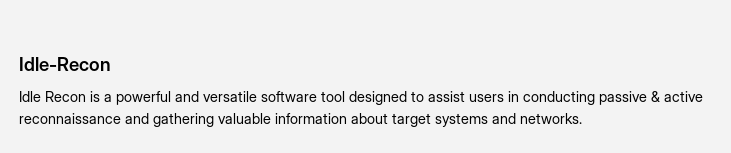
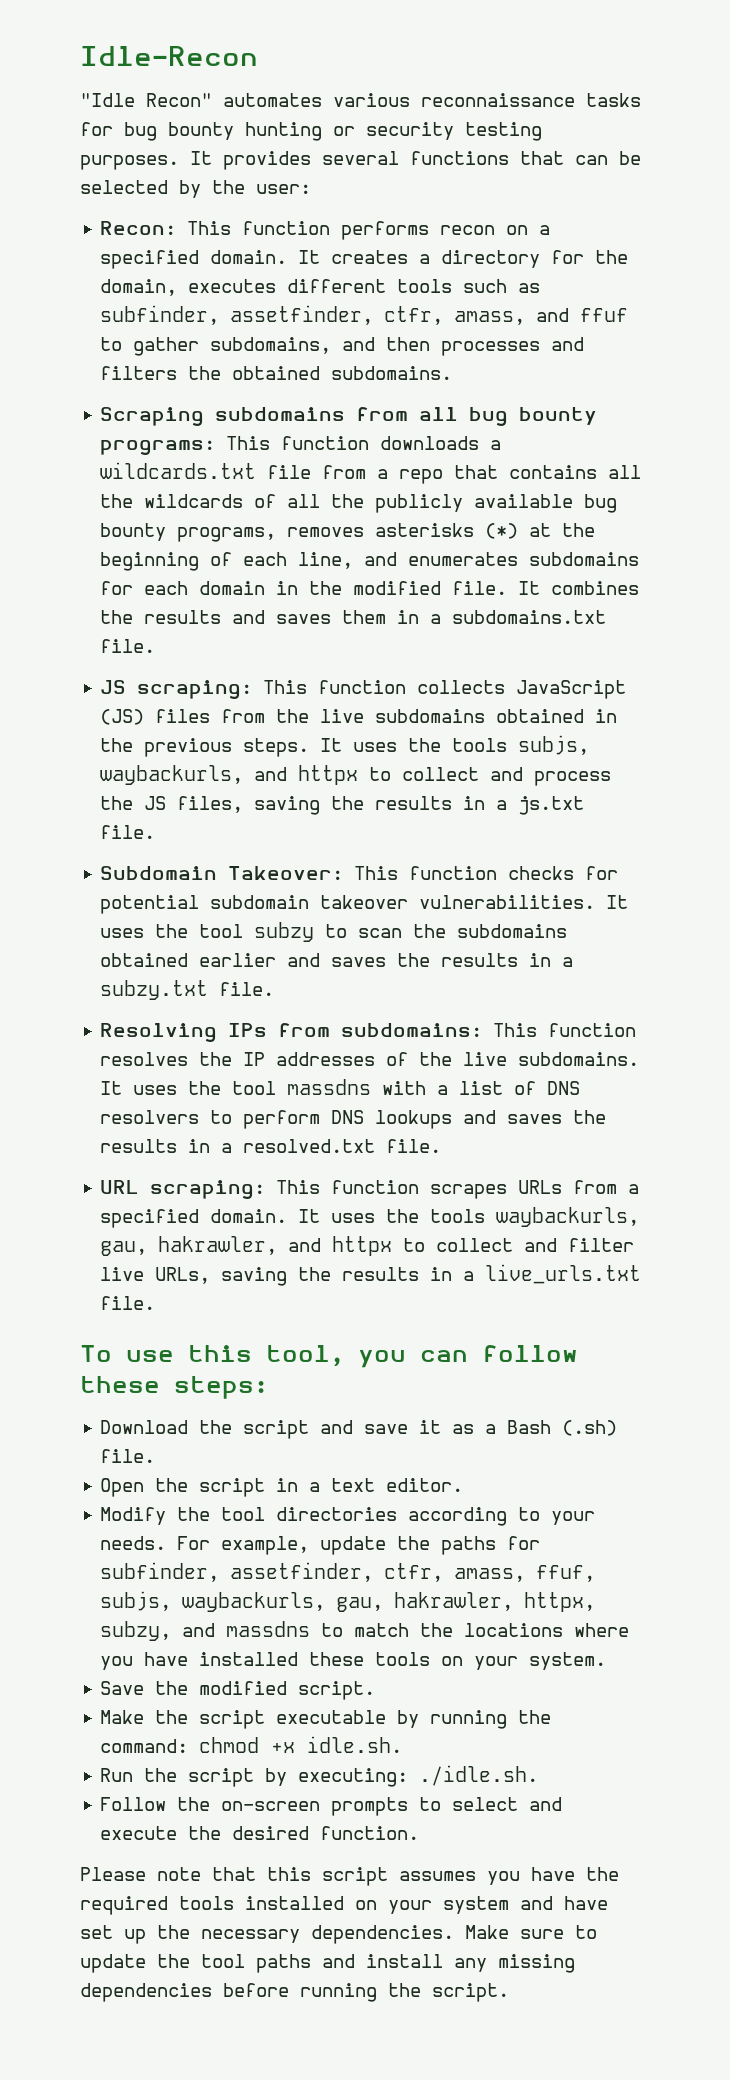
[19,91,703,105] [19,113,582,127] Idle Recon is a powerful and versatile software tool designed to assist users in conducting passive & active reconnaissance and gathering valuable information about target systems and networks. -> [80,93,641,107] [80,122,542,141] [80,151,641,170] [80,180,311,198] [100,221,551,240] [100,250,629,269] [100,279,541,296] [100,305,629,325] [100,337,585,356] [100,366,453,380] [100,407,598,426] [100,436,502,455] [100,462,642,484] [100,494,618,513] [100,523,596,542] [100,552,640,571] [100,581,640,595] [100,610,607,624] [100,639,156,653] [100,680,627,699] [100,709,618,725] [100,735,590,757] [100,765,612,786] [100,796,585,815] [100,825,156,839] [100,866,619,880] [100,895,629,914] [100,922,568,942] [100,953,574,967] [100,980,275,1000] [100,1023,637,1042] [100,1052,640,1066] [100,1079,581,1095] [100,1110,607,1129] [100,1139,442,1153] [100,1180,640,1199] [100,1207,640,1228] [100,1236,635,1256] [100,1264,642,1286] [100,1296,156,1310] [80,1345,578,1368] [80,1376,268,1399] [100,1420,618,1439] [100,1449,156,1463] [100,1478,464,1497] [100,1507,596,1526] [100,1536,541,1555] [100,1562,596,1582] [100,1591,596,1612] [100,1621,630,1641] [100,1652,607,1670] [100,1681,376,1700] [100,1710,552,1729] [100,1736,403,1753] [100,1765,539,1787] [100,1797,563,1816] [100,1826,420,1840] [80,1867,619,1886] [80,1896,608,1915] [80,1925,597,1944] [80,1954,575,1973] [80,1983,509,2002] "Idle Recon" automates various reconnaissance tasks for bug bounty hunting or security testing purposes. It provides several functions that can be selected by the user: // Recon: This function performs recon on a specified domain. It creates a directory for the domain, executes different tools such as subfinder, assetfinder, ctfr, amass, and ffuf to gather subdomains, and then processes and filters the obtained subdomains. // Scraping subdomains from all bug bounty programs: This function downloads a wildcards.txt file from a repo that contains all the wildcards of all the publicly available bug bounty programs, removes asterisks (*) at the beginning of each line, and enumerates subdomains for each domain in the modified file. It combines the results and saves them in a subdomains.txt file. // JS scraping: This function collects JavaScript (JS) files from the live subdomains obtained in the previous steps. It uses the tools subjs, waybackurls, and httpx to collect and process the JS files, saving the results in a js.txt file. // Subdomain Takeover: This function checks for potential subdomain takeover vulnerabilities. It uses the tool subzy to scan the subdomains obtained earlier and saves the results in a subzy.txt file. // Resolving IPs from subdomains: This function resolves the IP addresses of the live subdomains. It uses the tool massdns with a list of DNS resolvers to perform DNS lookups and saves the results in a resolved.txt file. // URL scraping: This function scrapes URLs from a specified domain. It uses the tools waybackurls, gau, hakrawler, and httpx to collect and filter live URLs, saving the results in a live_urls.txt file. // To use this tool, you can follow these steps: // Download the script and save it as a Bash (.sh) file. // Open the script in a text editor. // Modify the tool directories according to your needs. For example, update the paths for subfinder, assetfinder, ctfr, amass, ffuf, subjs, waybackurls, gau, hakrawler, httpx, subzy, and massdns to match the locations where you have installed these tools on your system. // Save the modified script. // Make the script executable by running the command: chmod +x idle.sh. // Run the script by executing: ./idle.sh. // Follow the on-screen prompts to select and execute the desired function. // Please note that this script assumes you have the required tools installed on your system and have set up the necessary dependencies. Make sure to update the tool paths and install any missing dependencies before running the script.

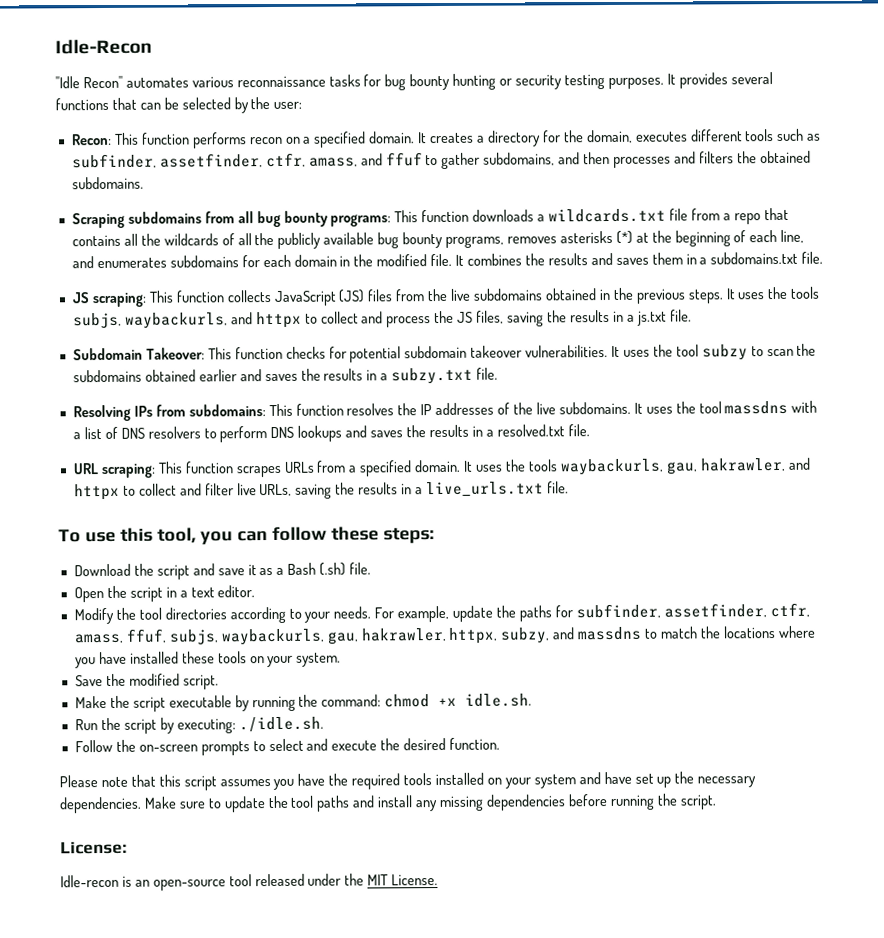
(509, 1992) none -> [60,840,127,855] [60,873,439,891] // License: // Idle-recon is an open-source tool released under the MIT License.

